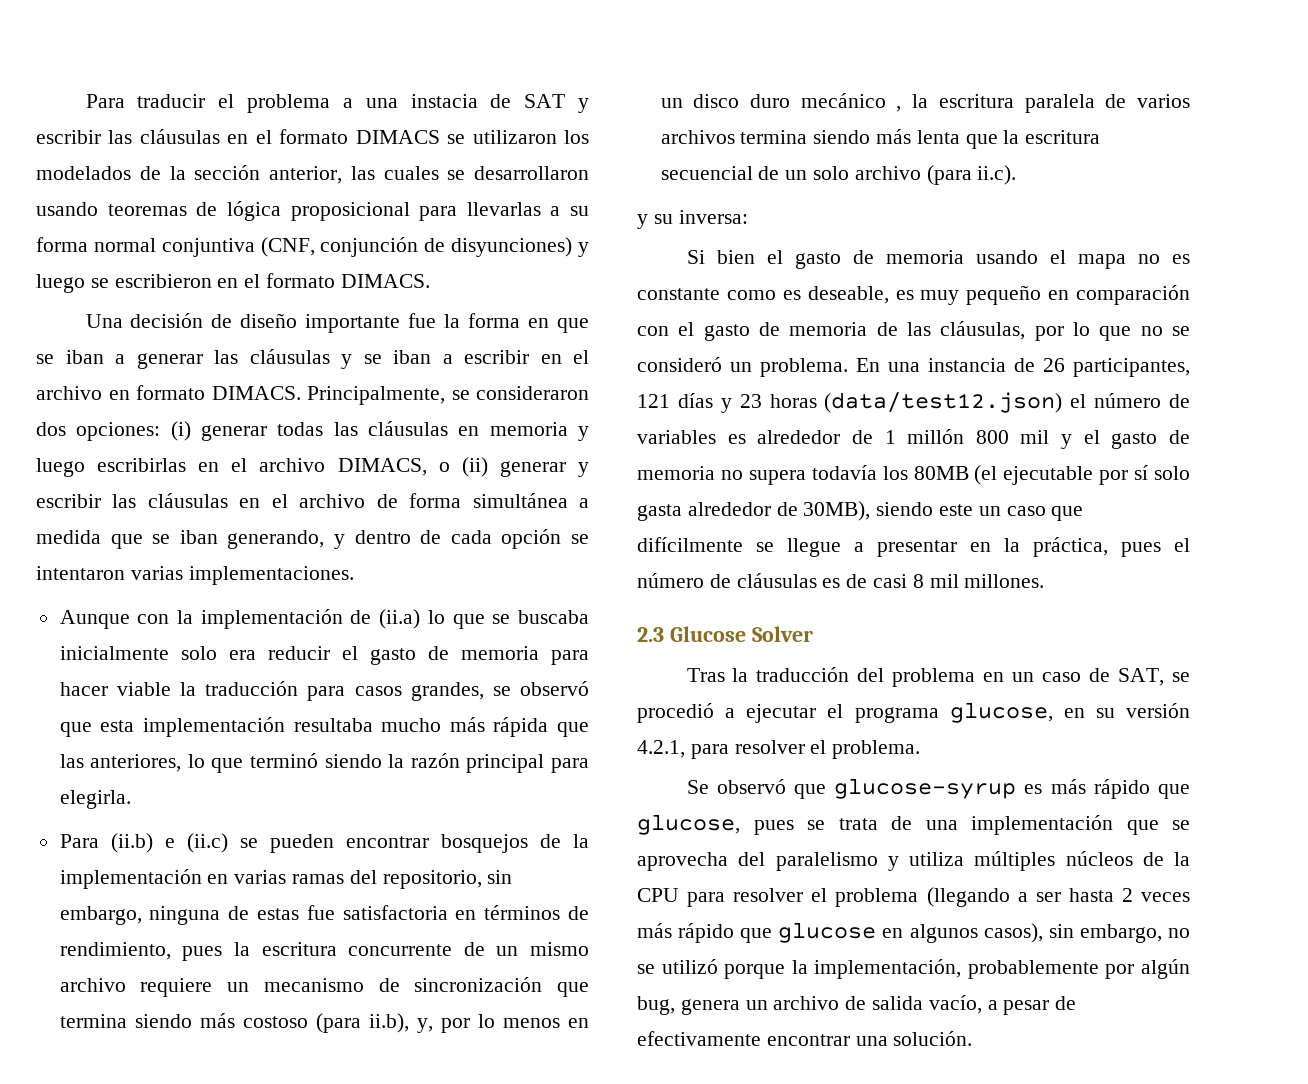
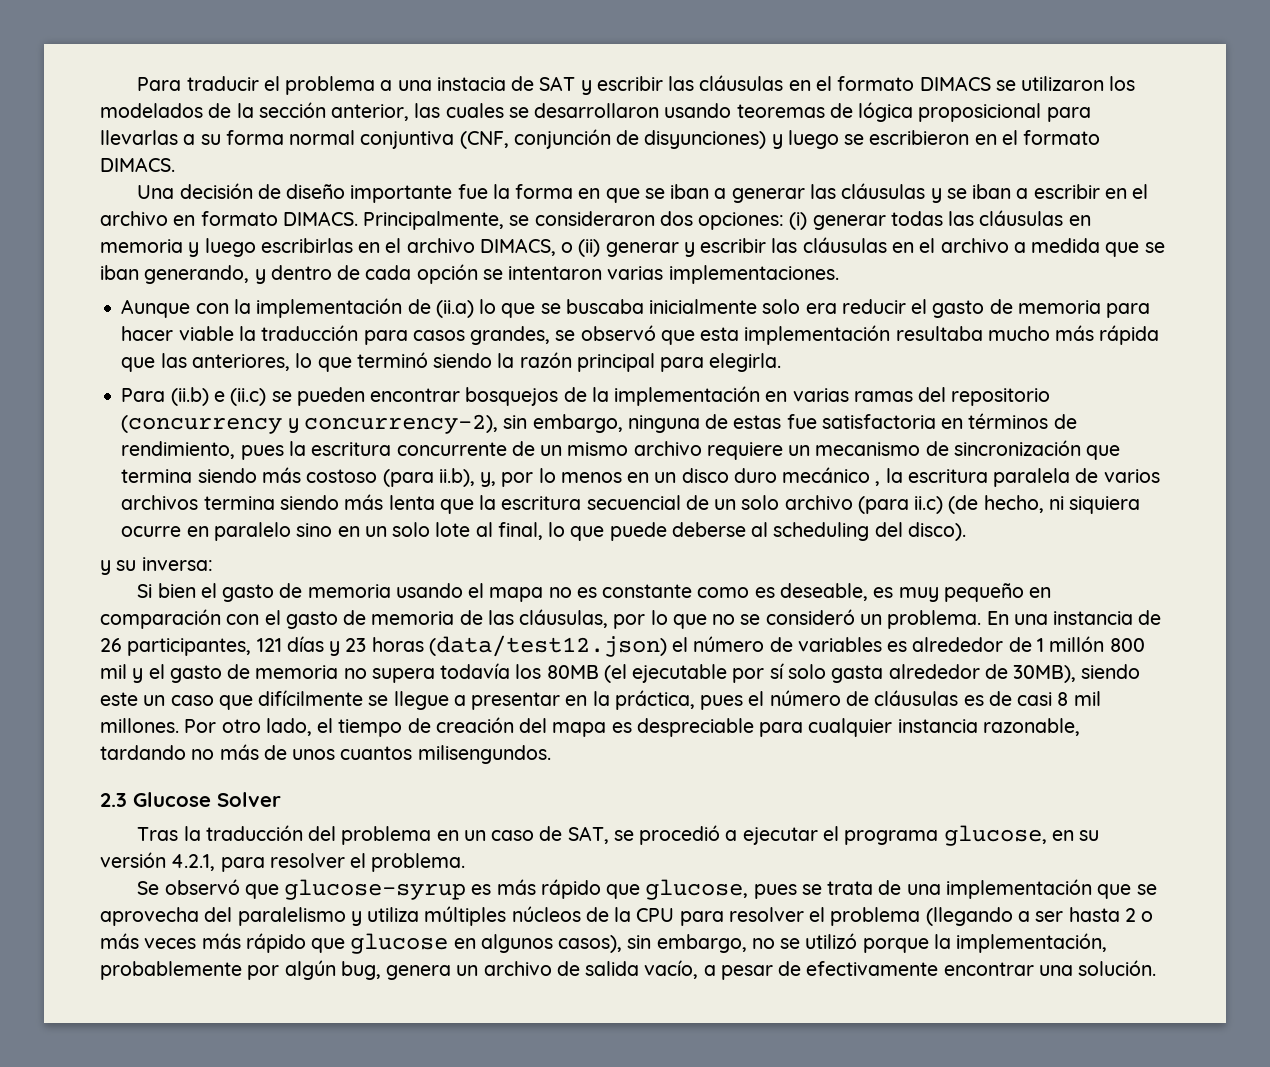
[376,493,568,508] de forma simultánea -> (1009, 245) none
[382,870,482,889] repositorio, -> [951,388,1051,406] [121,414,498,434] repositorio (concurrency y concurrency-2),
[977,165,1017,185] ii.c). -> [914,495,1141,514] [121,522,966,541] ii.c) (de hecho, ni siquiera ocurre en paralelo sino en un solo lote al final, lo que puede deberse al scheduling del disco).
(1045, 581) none -> [184,717,1080,737] [100,744,551,764] Por otro lado, el tiempo de creación del mapa es despreciable para cualquier instancia razonable, tardando no más de unos cuantos milisengundos.
(1133, 895) none -> [1141,911,1154,922] [100,933,139,949] o más

